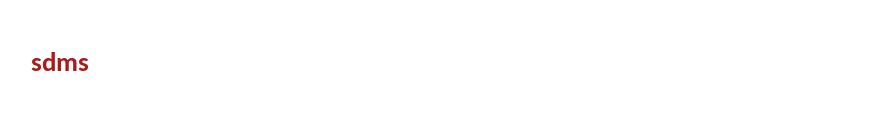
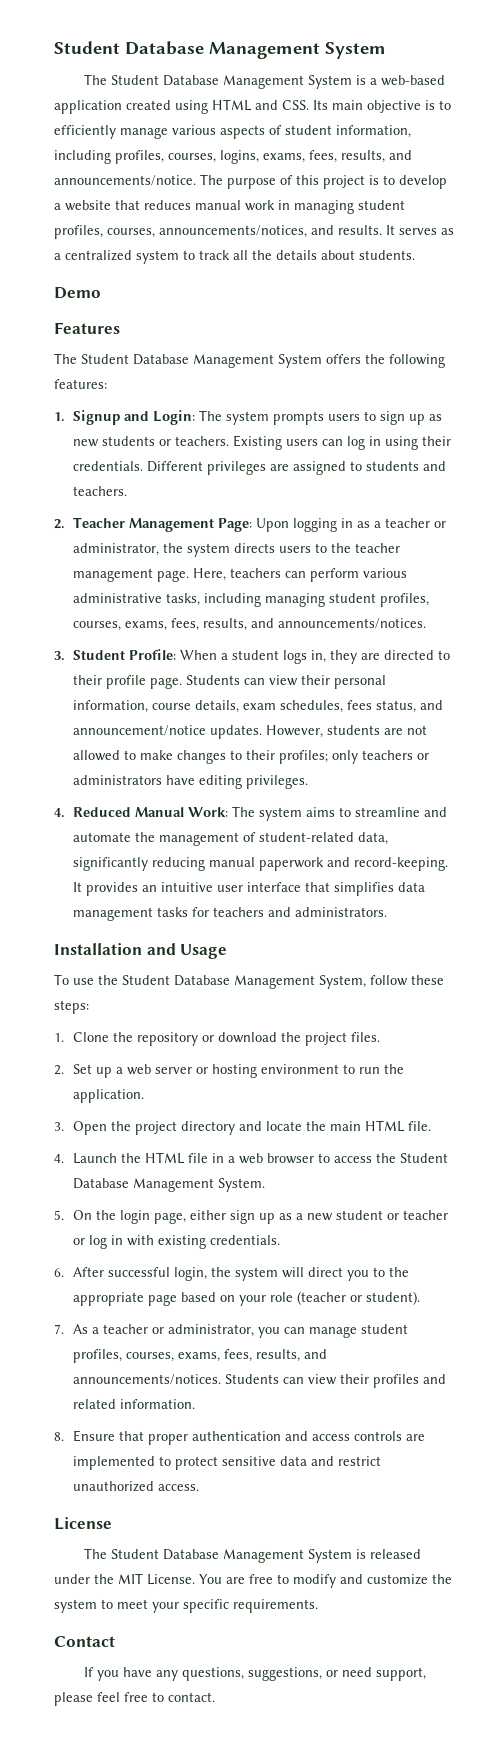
[31,52,89,71] sdms -> [54,41,386,59] [84,74,446,89] [54,99,451,114] [54,125,411,139] [54,150,412,164] [54,174,447,189] [54,200,405,214] [54,225,454,239] [54,250,415,264] [54,287,101,299] [54,322,120,334] [54,353,445,368] [54,379,107,389] [54,410,443,425] [73,435,452,450] [73,461,447,475] [73,486,128,496] [54,517,447,532] [73,543,401,557] [73,568,408,582] [73,593,430,607] [73,618,427,631] [54,649,451,664] [73,675,387,689] [73,700,444,713] [73,725,428,739] [73,750,430,764] [73,775,309,789] [54,806,448,821] [73,832,389,846] [73,857,449,871] [73,882,426,896] [73,907,388,921] [54,943,228,959] [54,974,444,989] [54,1000,89,1014] [54,1032,381,1046] [54,1064,405,1078] [73,1089,145,1103] [54,1120,432,1135] [54,1152,449,1164] [73,1178,266,1192] [54,1210,449,1224] [73,1235,281,1249] [54,1267,410,1281] [73,1291,421,1306] [54,1324,409,1338] [73,1349,328,1363] [73,1374,447,1388] [73,1399,196,1409] [54,1430,426,1445] [73,1456,382,1470] [73,1481,200,1492] [54,1517,112,1530] [84,1548,422,1563] [54,1573,452,1588] [54,1599,318,1613] [54,1636,115,1647] [84,1667,427,1681] [54,1692,215,1706] Student Database Management System // The Student Database Management System is a web-based application created using HTML and CSS. Its main objective is to efficiently manage various aspects of student information, including profiles, courses, logins, exams, fees, results, and announcements/notice. The purpose of this project is to develop a website that reduces manual work in managing student profiles, courses, announcements/notices, and results. It serves as a centralized system to track all the details about students. // Demo // Features // The Student Database Management System offers the following features: // 1. Signup and Login: The system prompts users to sign up as new students or teachers. Existing users can log in using their credentials. Different privileges are assigned to students and teachers. // 2. Teacher Management Page: Upon logging in as a teacher or administrator, the system directs users to the teacher management page. Here, teachers can perform various administrative tasks, including managing student profiles, courses, exams, fees, results, and announcements/notices. // 3. Student Profile: When a student logs in, they are directed to their profile page. Students can view their personal information, course details, exam schedules, fees status, and announcement/notice updates. However, students are not allowed to make changes to their profiles; only teachers or administrators have editing privileges. // 4. Reduced Manual Work: The system aims to streamline and automate the management of student-related data, significantly reducing manual paperwork and record-keeping. It provides an intuitive user interface that simplifies data management tasks for teachers and administrators. // Installation and Usage // To use the Student Database Management System, follow these steps: // 1. Clone the repository or download the project files. // 2. Set up a web server or hosting environment to run the application. // 3. Open the project directory and locate the main HTML file. // 4. Launch the HTML file in a web browser to access the Student Database Management System. // 5. On the login page, either sign up as a new student or teacher or log in with existing credentials. // 6. After successful login, the system will direct you to the appropriate page based on your role (teacher or student). // 7. As a teacher or administrator, you can manage student profiles, courses, exams, fees, results, and announcements/notices. Students can view their profiles and related information. // 8. Ensure that proper authentication and access controls are implemented to protect sensitive data and restrict unauthorized access. // License // The Student Database Management System is released under the MIT License. You are free to modify and customize the system to meet your specific requirements. // Contact // If you have any questions, suggestions, or need support, please feel free to contact.

